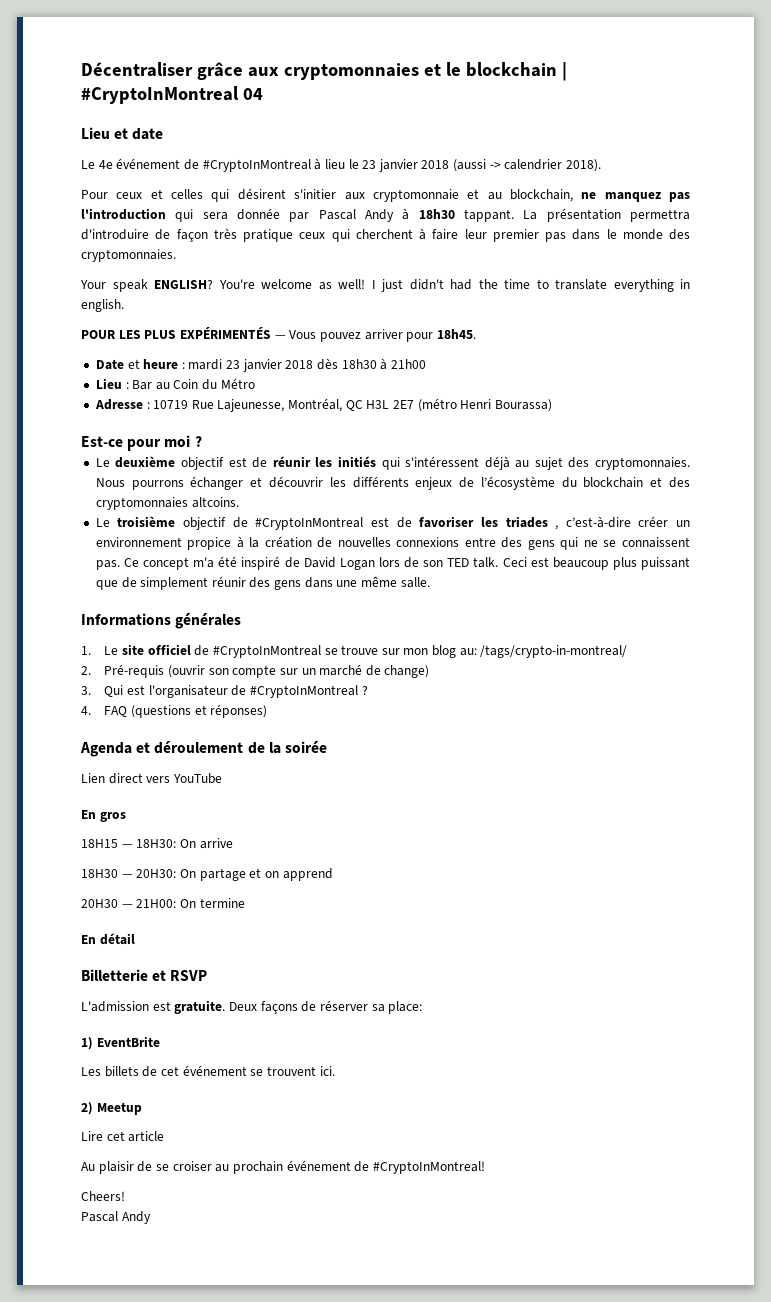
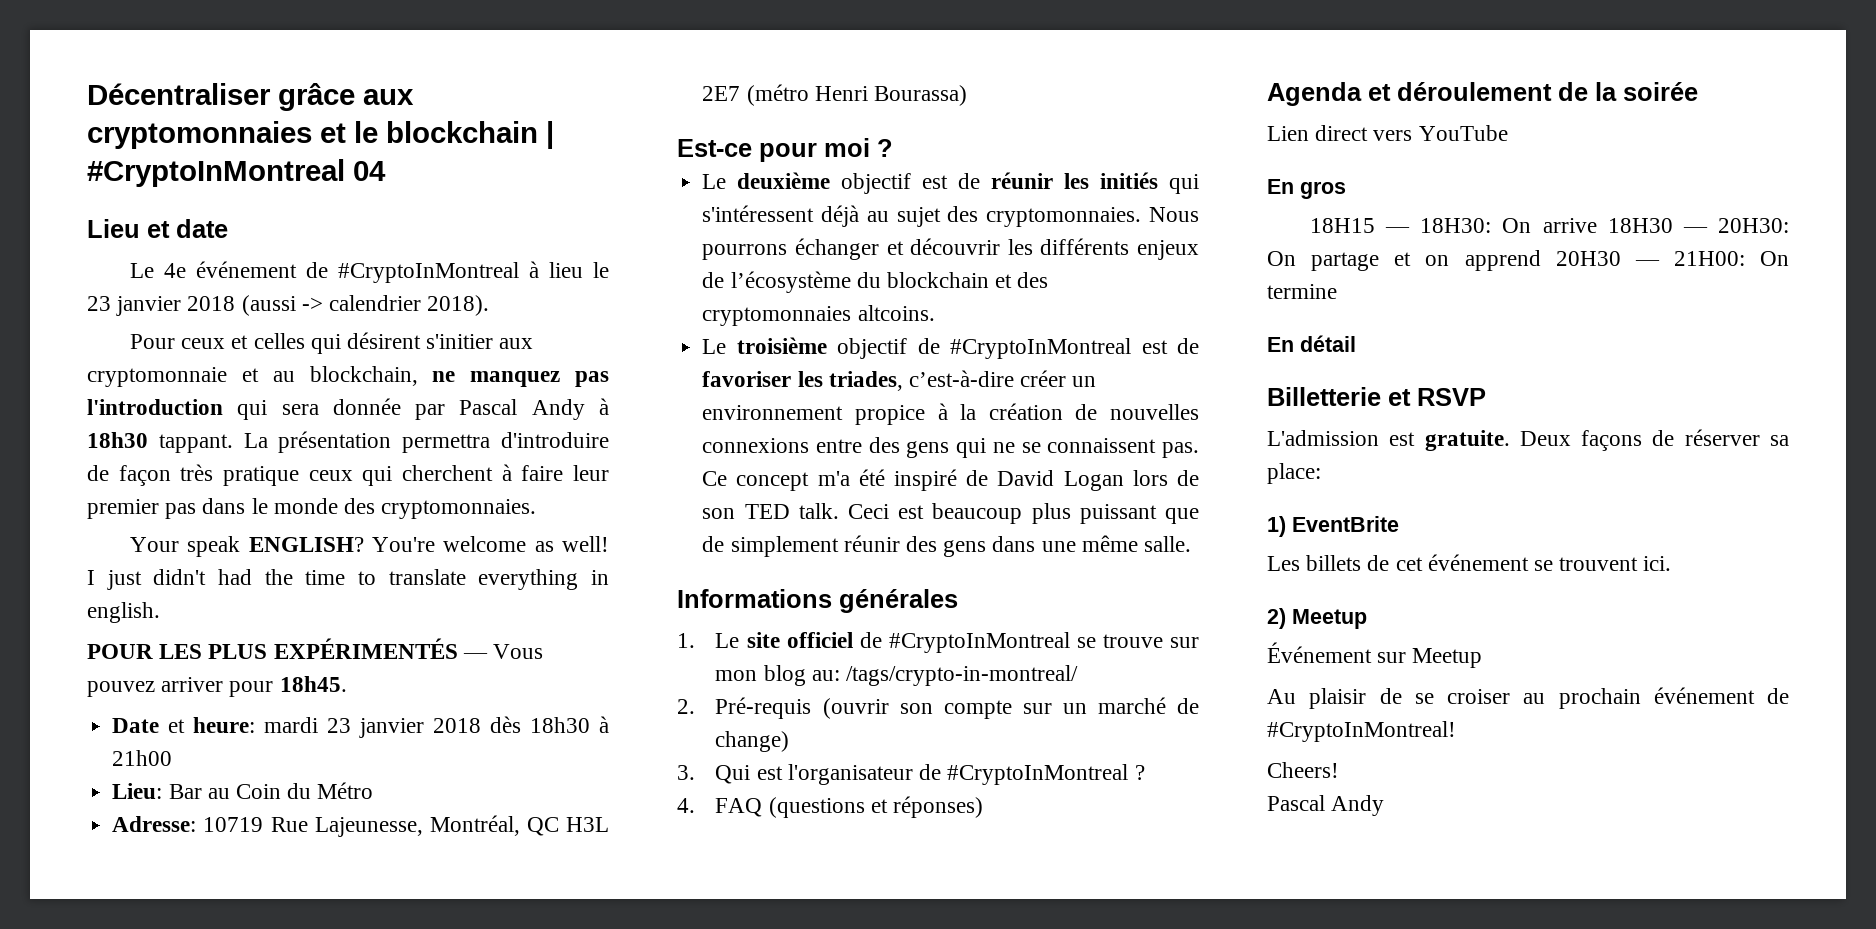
[143,359,185,369] heure : -> [193,717,256,733] heure:
[95,378,129,389] Lieu : -> [112,783,163,799] Lieu:
[94,399,150,410] Adresse : -> [112,816,197,832] Adresse:
[505,516,559,530] triades , -> [828,371,903,391] triades,
(233, 843) // -> (1597, 225) none
(333, 874) // -> (1541, 260) none
[81,1131,165,1142] Lire cet article -> [1267,642,1483,668] Événement sur Meetup

